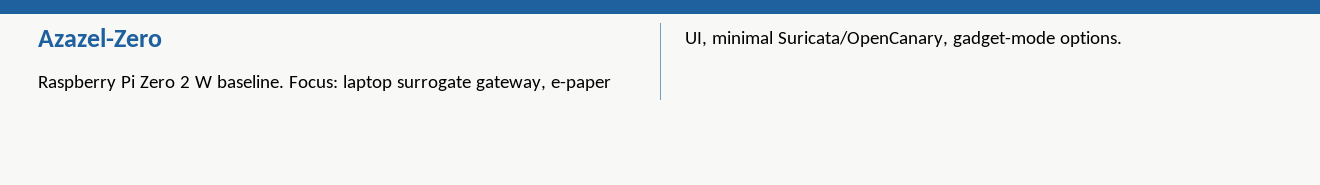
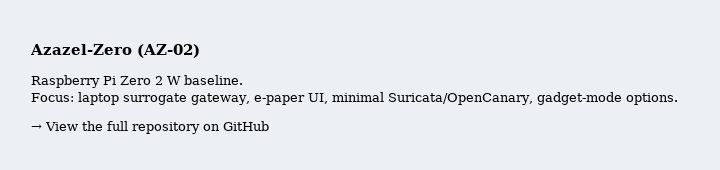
(162, 37) none -> [137,44,200,58] (AZ-02)
(284, 81) none -> (243, 80) //
(1122, 39) none -> [31,121,269,134] // → View the full repository on GitHub

